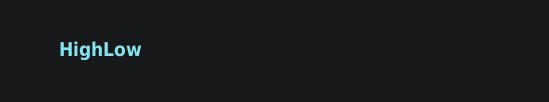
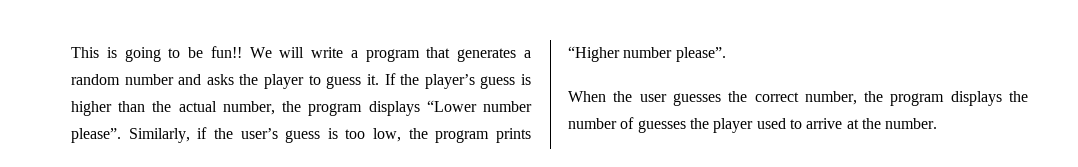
[59,41,142,61] HighLow -> [71,46,531,62] [71,73,532,89] [71,100,532,116] [71,127,531,143] [568,46,726,62] [568,91,1028,106] [568,117,938,133] This is going to be fun!! We will write a program that generates a random number and asks the player to guess it. If the player’s guess is higher than the actual number, the program displays “Lower number please”. Similarly, if the user’s guess is too low, the program prints “Higher number please”. // When the user guesses the correct number, the program displays the number of guesses the player used to arrive at the number.

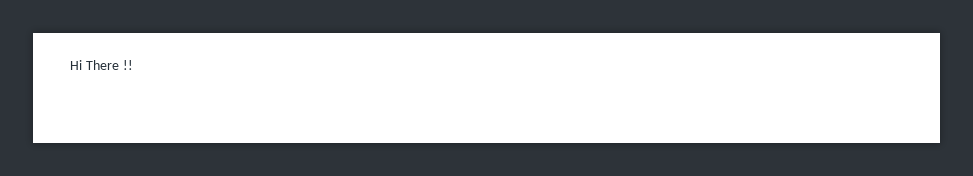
[71,46,531,62] [71,73,532,89] [71,100,532,116] [71,127,531,143] [568,46,726,62] [568,91,1028,106] [568,117,938,133] This is going to be fun!! We will write a program that generates a random number and asks the player to guess it. If the player’s guess is higher than the actual number, the program displays “Lower number please”. Similarly, if the user’s guess is too low, the program prints “Higher number please”. // When the user guesses the correct number, the program displays the number of guesses the player used to arrive at the number. -> [70,60,133,70] Hi There !!

